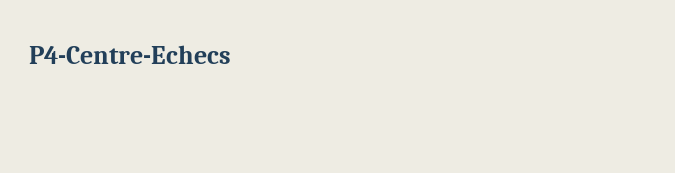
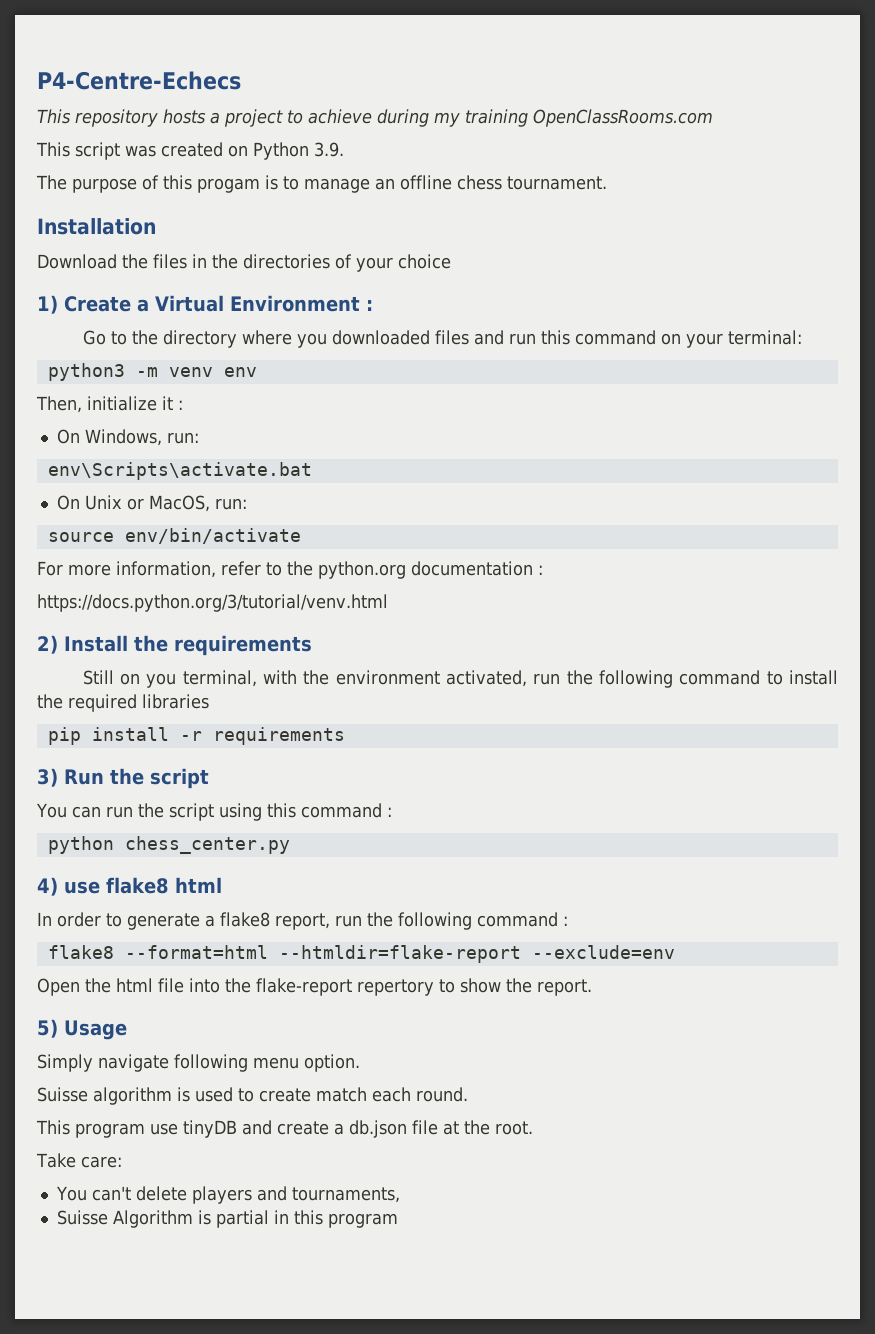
(231, 54) none -> [37,109,713,127] [36,142,344,160] [36,175,607,193] [37,218,156,235] [37,254,451,272] [37,295,373,314] [82,330,802,348] [47,363,257,381] [36,396,183,413] [56,429,199,446] [47,462,312,480] [56,495,247,512] [47,528,301,544] [37,561,543,579] [37,594,388,612] [37,635,312,656] [82,670,839,688] [37,694,209,712] [47,727,345,745] [37,768,209,789] [36,803,392,821] [47,836,290,854] [37,877,222,896] [37,912,568,930] [47,945,675,963] [37,978,592,996] [37,1019,127,1040] [37,1054,360,1072] [37,1087,468,1105] [36,1120,533,1138] [36,1153,122,1168] [55,1186,400,1204] [56,1210,398,1228] // This repository hosts a project to achieve during my training OpenClassRooms.com // This script was created on Python 3.9. // The purpose of this progam is to manage an offline chess tournament. // Installation // Download the files in the directories of your choice // 1) Create a Virtual Environment : // Go to the directory where you downloaded files and run this command on your terminal: // python3 -m venv env // Then, initialize it : // On Windows, run: // env\Scripts\activate.bat // On Unix or MacOS, run: // source env/bin/activate // For more information, refer to the python.org documentation : // https://docs.python.org/3/tutorial/venv.html // 2) Install the requirements // Still on you terminal, with the environment activated, run the following command to install the required libraries // pip install -r requirements // 3) Run the script // You can run the script using this command : // python chess_center.py // 4) use flake8 html // In order to generate a flake8 report, run the following command : // flake8 --format=html --htmldir=flake-report --exclude=env // Open the html file into the flake-report repertory to show the report. // 5) Usage // Simply navigate following menu option. // Suisse algorithm is used to create match each round. // This program use tinyDB and create a db.json file at the root. // Take care: // You can't delete players and tournaments, // Suisse Algorithm is partial in this program

